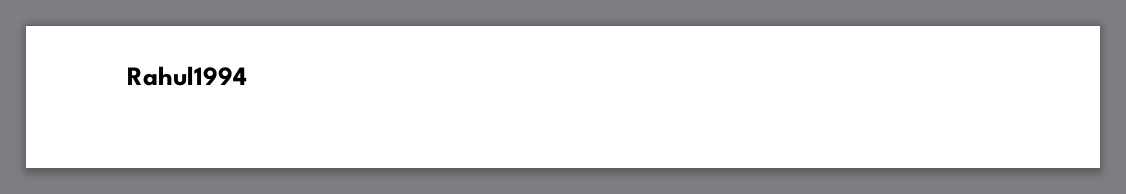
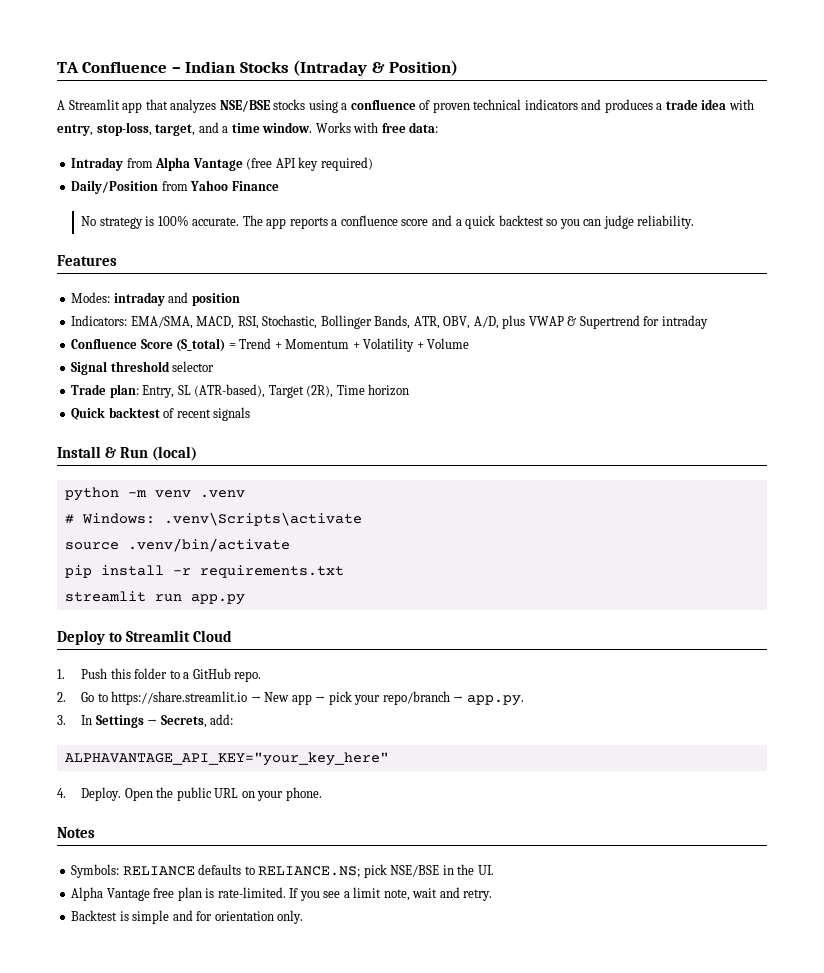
[127,66,247,86] Rahul1994 -> [57,60,459,76] [57,99,754,113] [57,122,439,136] [71,157,373,171] [71,180,279,194] [81,215,695,229] [57,255,117,266] [71,292,240,306] [71,315,708,329] [71,338,470,352] [71,361,215,375] [71,384,410,398] [71,407,251,421] [57,446,198,461] [64,487,245,501] [64,512,362,526] [64,538,290,552] [64,565,344,578] [64,591,245,605] [57,630,233,645] [57,668,262,682] [57,691,525,706] [57,714,234,728] [64,752,389,766] [57,787,322,801] [57,827,95,838] [71,864,494,878] [71,887,493,901] [71,910,304,924] TA Confluence – Indian Stocks (Intraday & Position) // A Streamlit app that analyzes NSE/BSE stocks using a confluence of proven technical indicators and produces a trade idea with entry, stop-loss, target, and a time window. Works with free data: // Intraday from Alpha Vantage (free API key required) // Daily/Position from Yahoo Finance // No strategy is 100% accurate. The app reports a confluence score and a quick backtest so you can judge reliability. // Features // Modes: intraday and position // Indicators: EMA/SMA, MACD, RSI, Stochastic, Bollinger Bands, ATR, OBV, A/D, plus VWAP & Supertrend for intraday // Confluence Score (S_total) = Trend + Momentum + Volatility + Volume // Signal threshold selector // Trade plan: Entry, SL (ATR-based), Target (2R), Time horizon // Quick backtest of recent signals // Install & Run (local) // python -m venv .venv // # Windows: .venv\Scripts\activate // source .venv/bin/activate // pip install -r requirements.txt // streamlit run app.py // Deploy to Streamlit Cloud // 1. Push this folder to a GitHub repo. // 2. Go to https://share.streamlit.io → New app → pick your repo/branch → app.py. // 3. In Settings → Secrets, add: // ALPHAVANTAGE_API_KEY="your_key_here" // 4. Deploy. Open the public URL on your phone. // Notes // Symbols: RELIANCE defaults to RELIANCE.NS; pick NSE/BSE in the UI. // Alpha Vantage free plan is rate-limited. If you see a limit note, wait and retry. // Backtest is simple and for orientation only.

